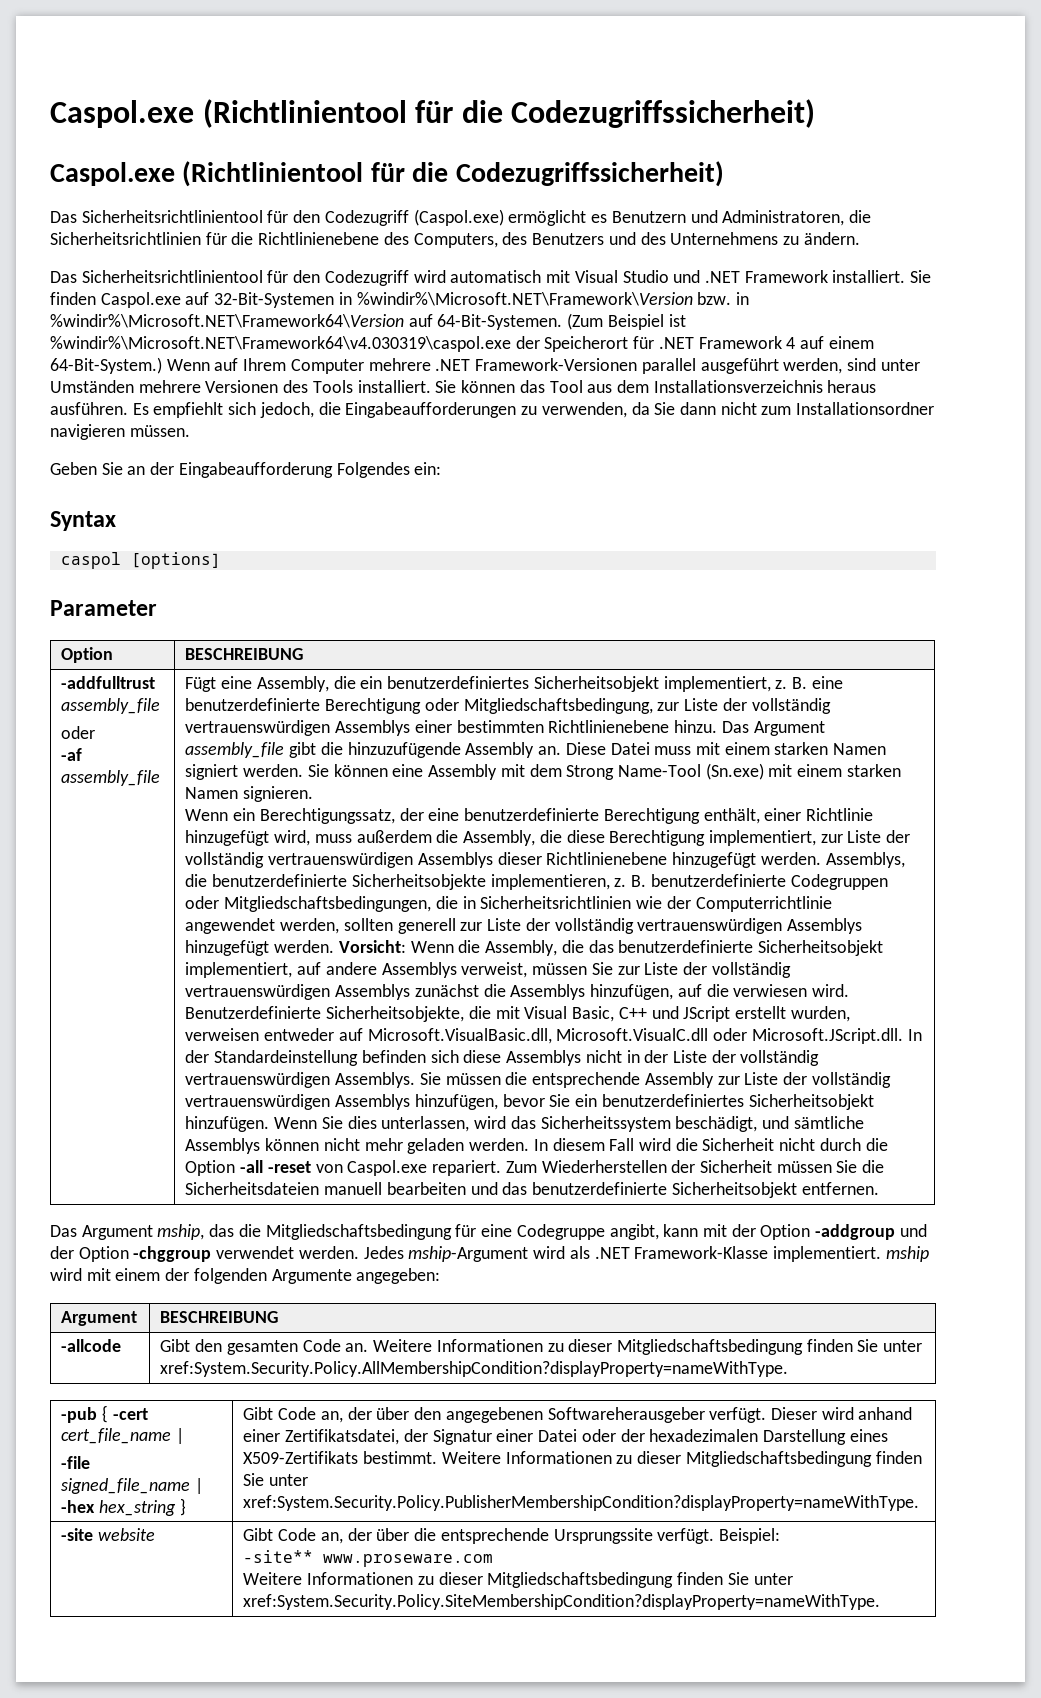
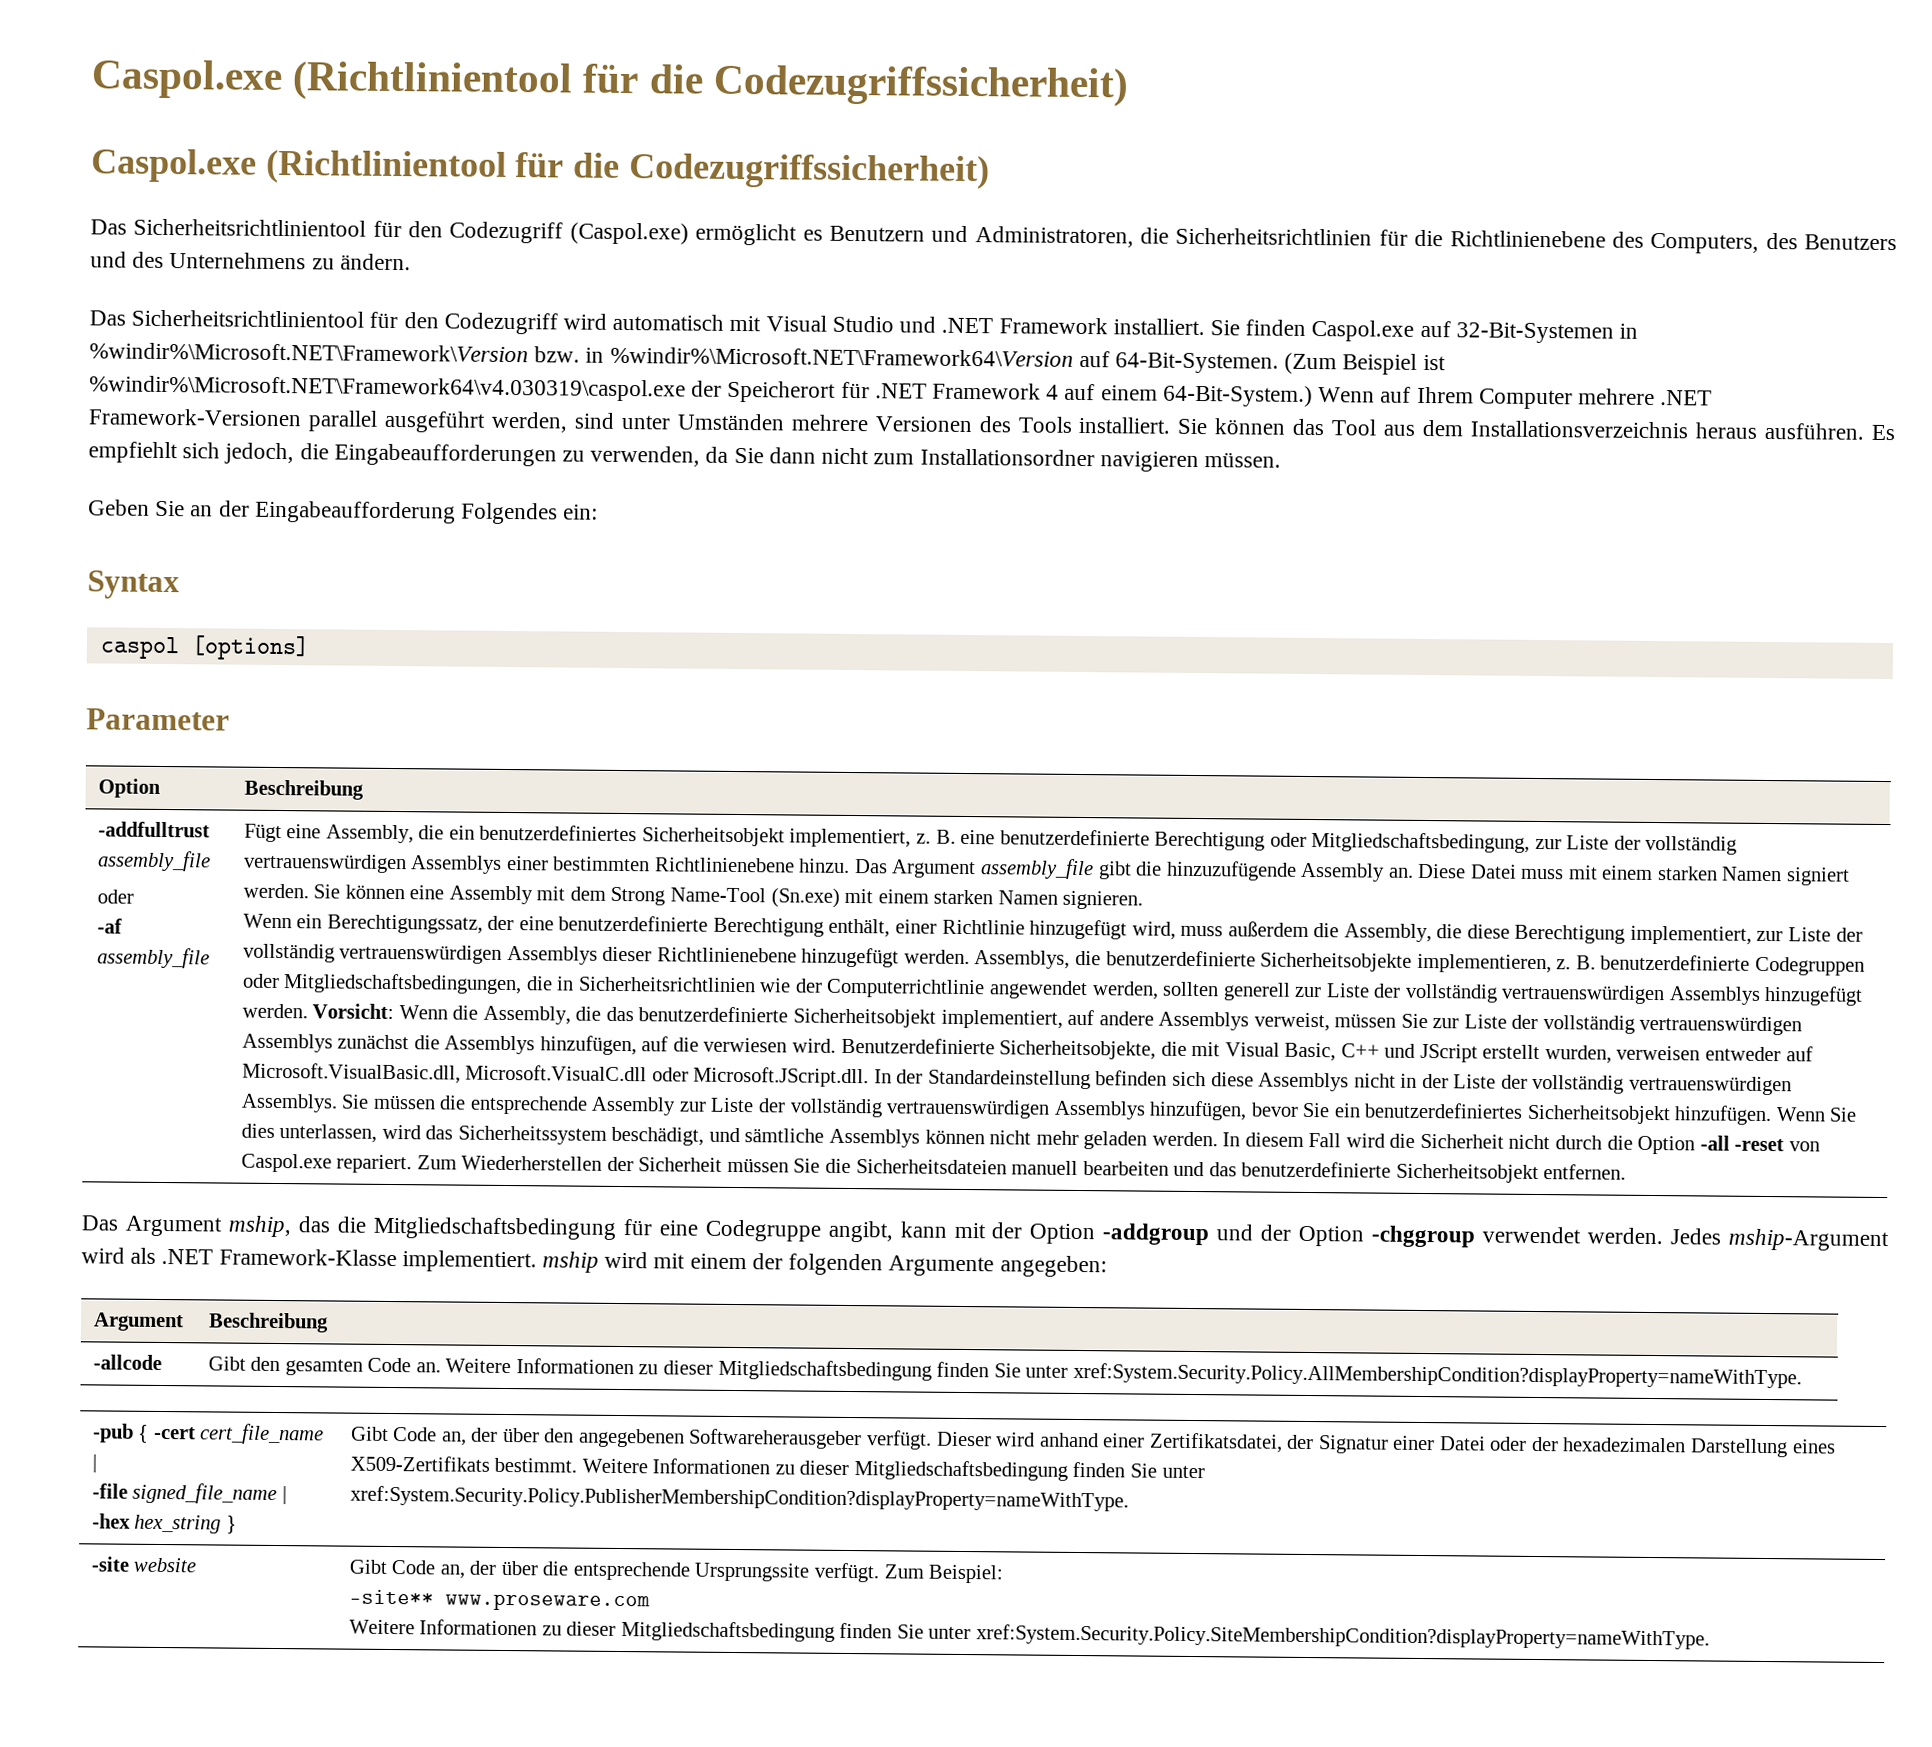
[185,648,304,660] BESCHREIBUNG -> [243,779,364,800] Beschreibung
[160,1311,279,1323] BESCHREIBUNG -> [207,1312,329,1333] Beschreibung
(715, 1536) none -> [883,1564,924,1579] Zum

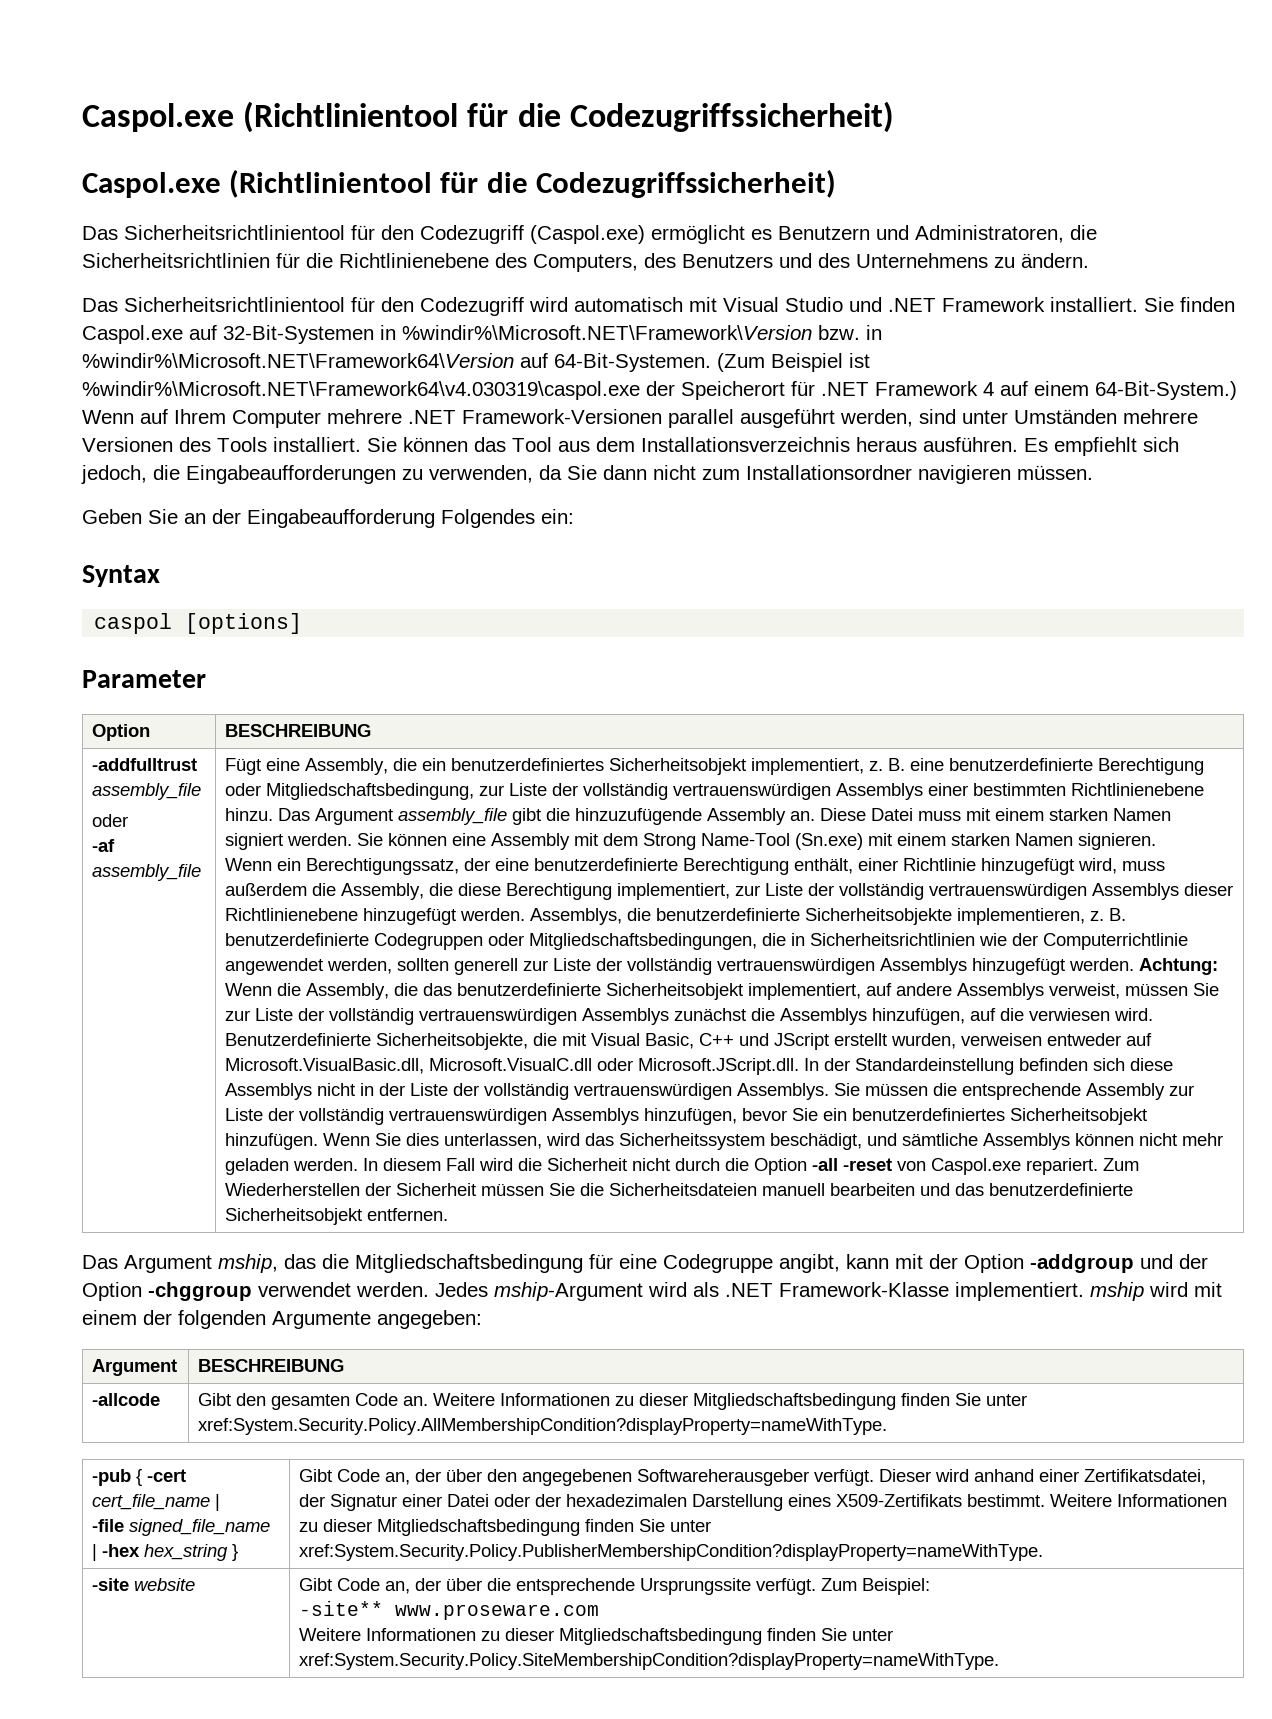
[243,779,364,800] Beschreibung -> [225,724,372,737] BESCHREIBUNG
[312,1003,395,1020] Vorsicht: -> [1139,958,1219,975] Achtung:
[207,1312,329,1333] Beschreibung -> [198,1359,345,1372] BESCHREIBUNG

